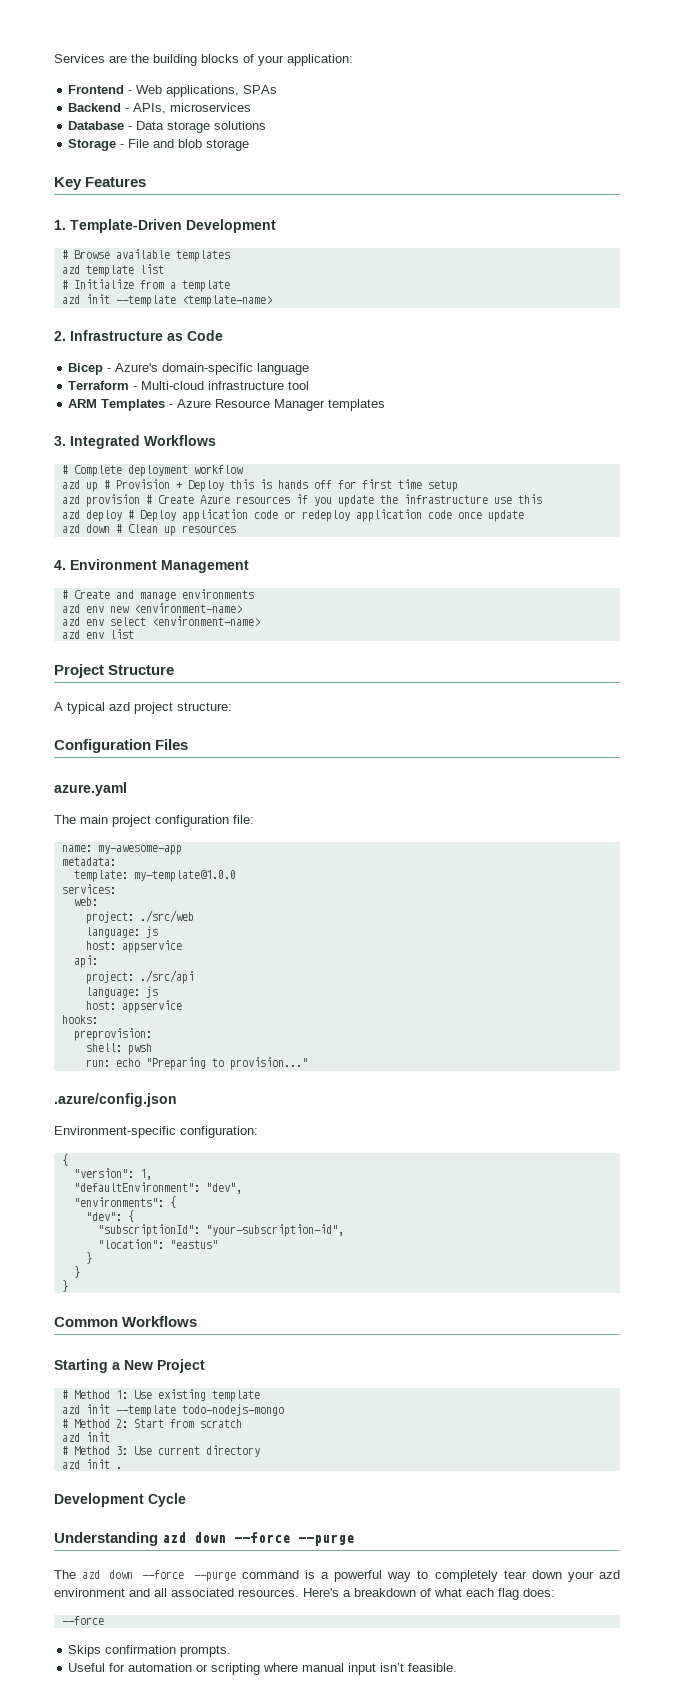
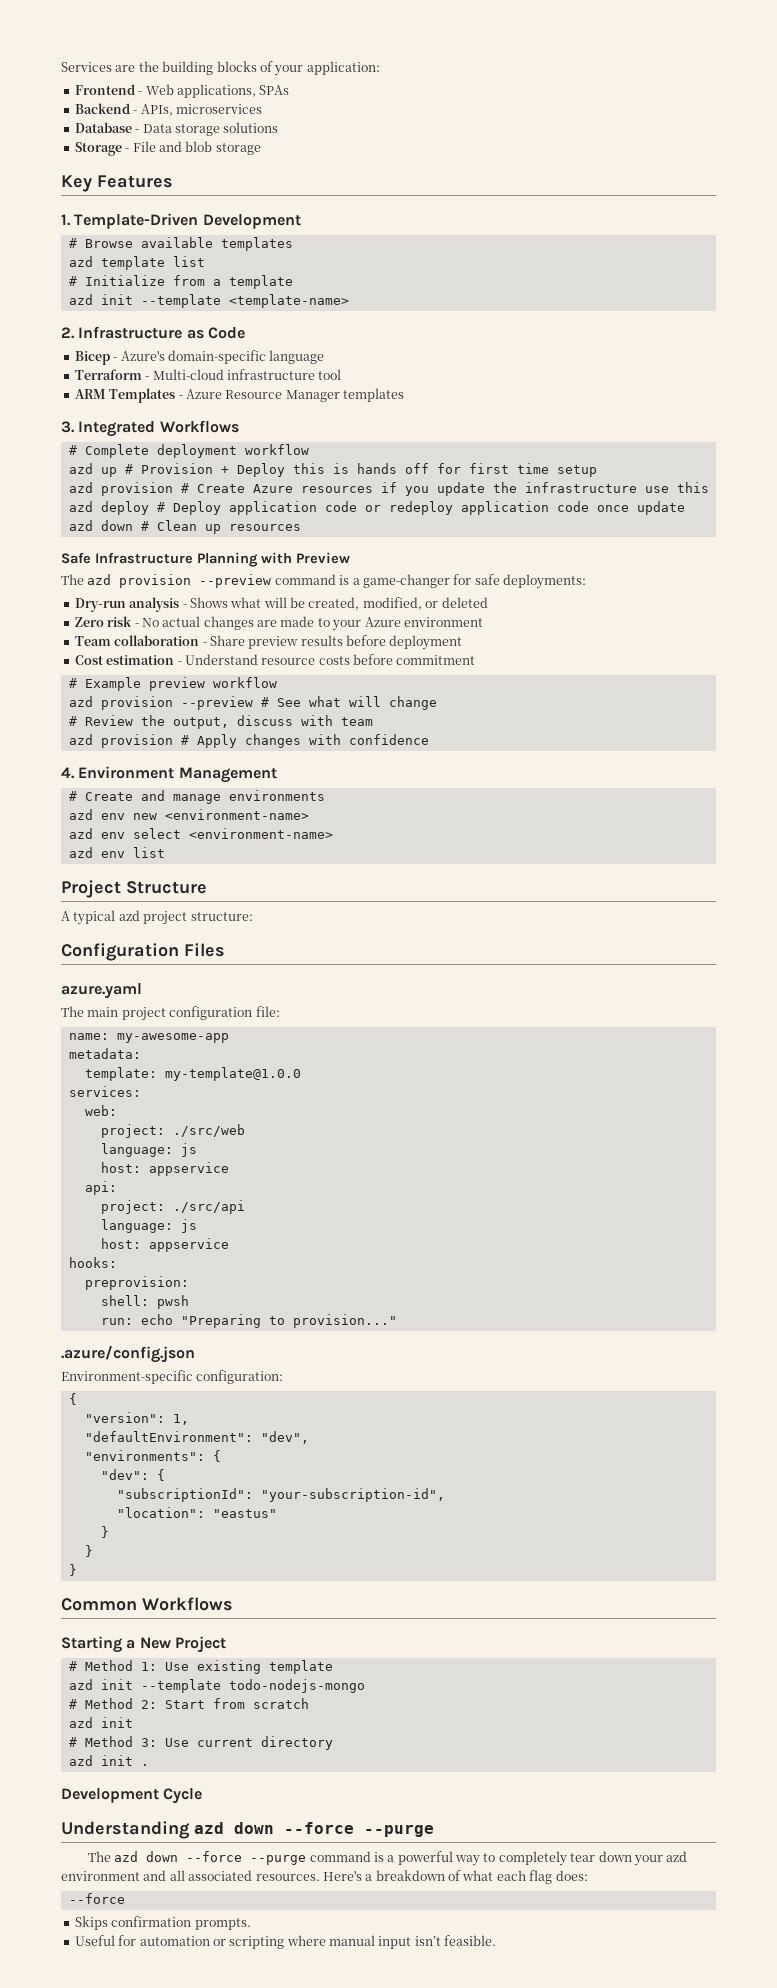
(236, 529) none -> [61,552,350,567] [61,574,586,589] [74,597,488,612] [74,616,483,631] [74,635,463,650] [74,654,476,665] [68,677,277,691] [68,696,437,710] [68,715,373,729] [68,734,429,748] // Safe Infrastructure Planning with Preview // The azd provision --preview command is a game-changer for safe deployments: // Dry-run analysis - Shows what will be created, modified, or deleted // Zero risk - No actual changes are made to your Azure environment // Team collaboration - Share preview results before deployment // Cost estimation - Understand resource costs before commitment // # Example preview workflow // azd provision --preview # See what will change // # Review the output, discuss with team // azd provision # Apply changes with confidence

